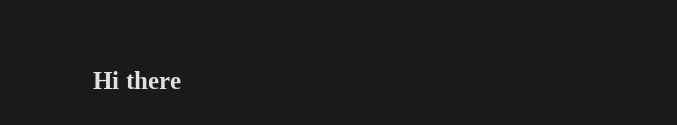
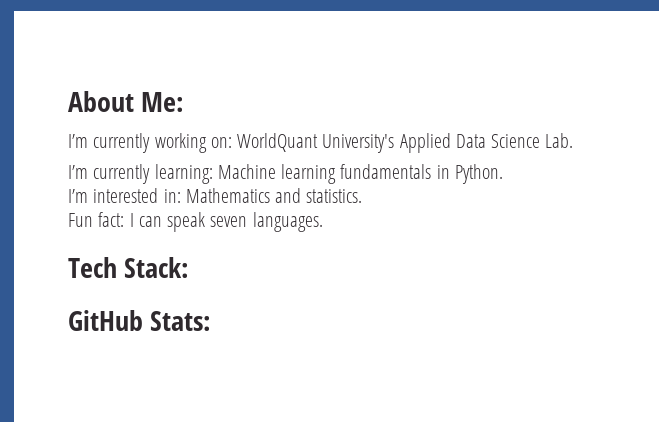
[93,71,181,89] Hi there -> [68,91,185,112] [68,133,574,153] [68,164,503,184] [68,188,363,203] [68,212,323,232] [68,257,190,278] [68,310,212,331] About Me: // I’m currently working on: WorldQuant University's Applied Data Science Lab. // I’m currently learning: Machine learning fundamentals in Python. // I’m interested in: Mathematics and statistics. // Fun fact: I can speak seven languages. // Tech Stack: // GitHub Stats:

